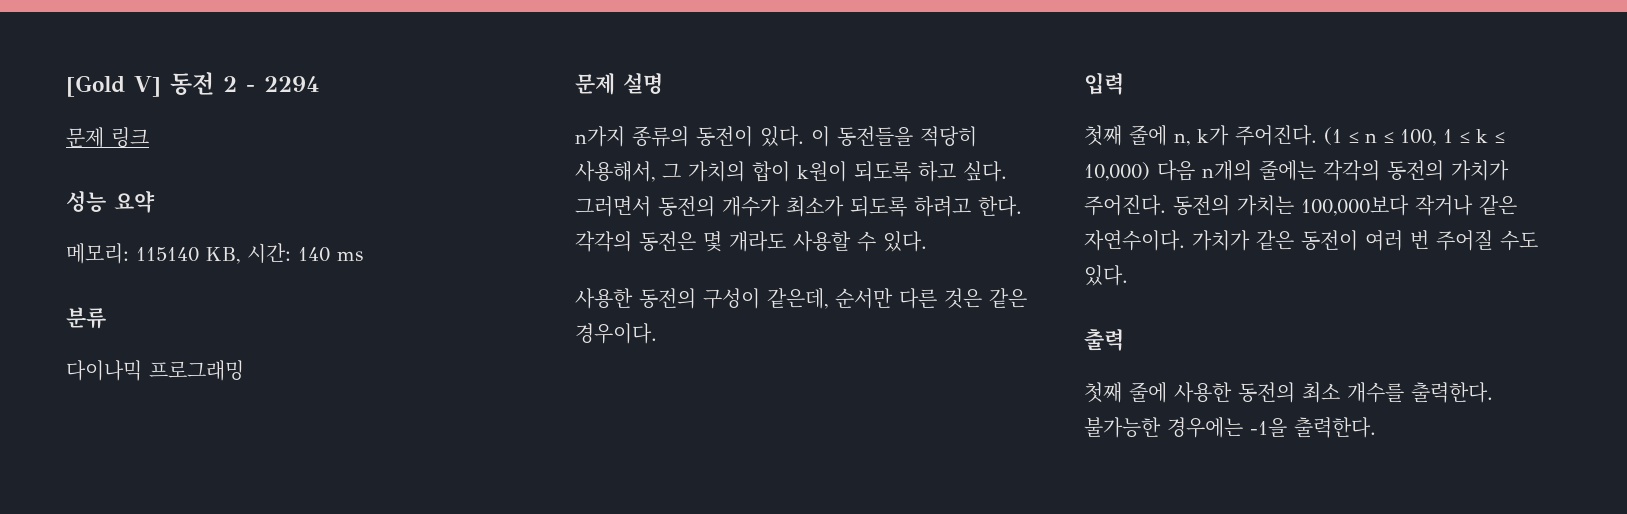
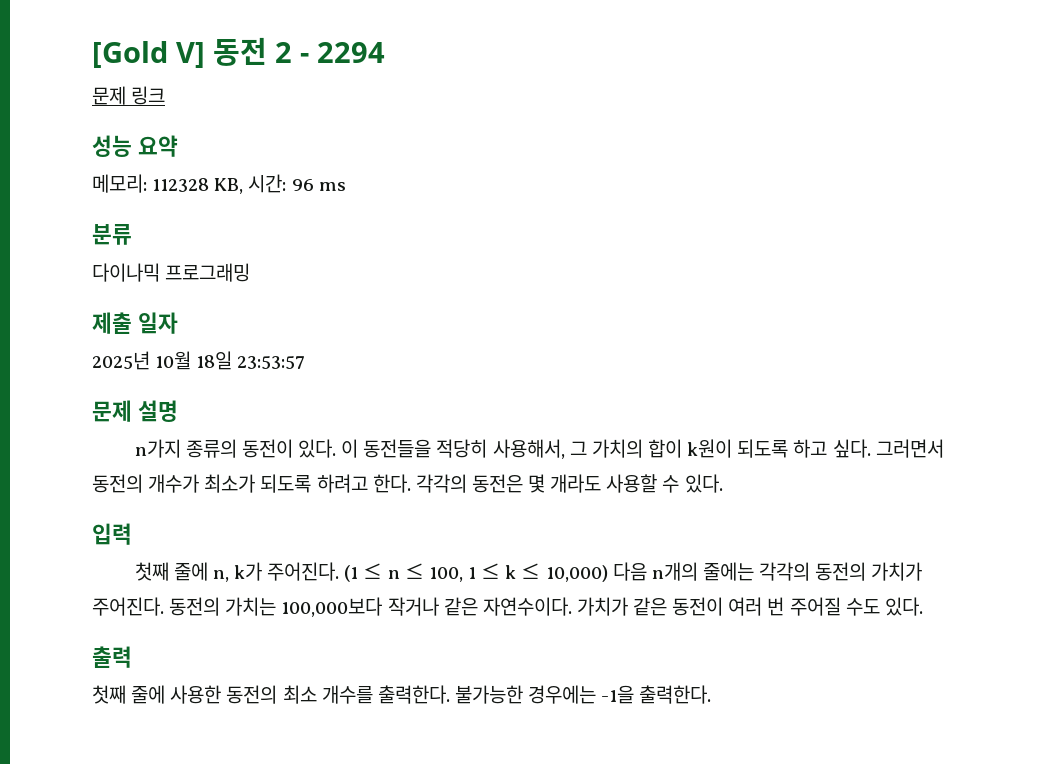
[136,247,199,262] 115140 -> [152,178,210,192] 112328
[298,247,330,262] 140 -> [291,179,314,191] 96
(244, 370) none -> [92,312,178,334] [92,351,306,370] // 제출 일자 // 2025년 10월 18일 23:53:57
[575,288,1027,309] [575,323,657,344] // 사용한 동전의 구성이 같은데, 순서만 다른 것은 같은 경우이다. -> (723, 483) none

